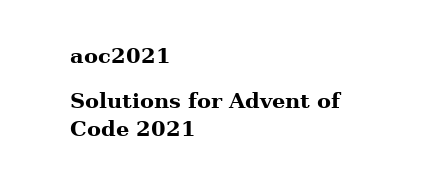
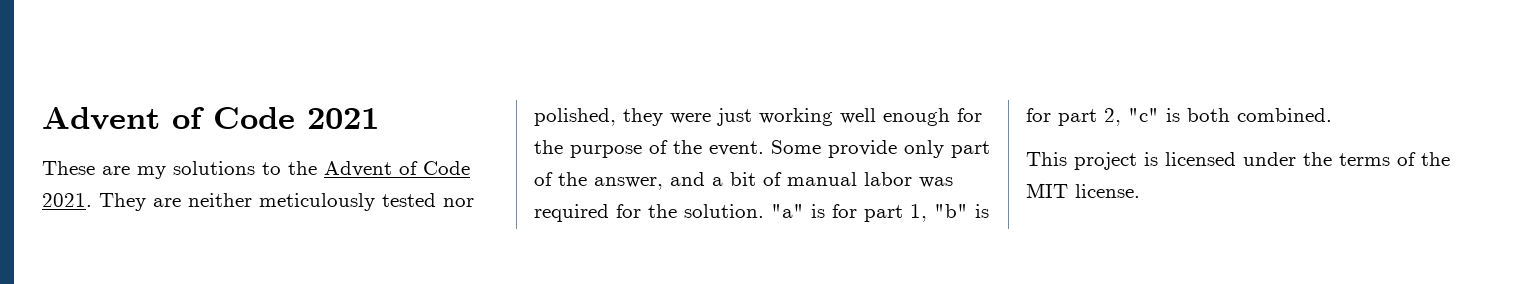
[70,48,171,63] [70,92,223,108] aoc2021 // Solutions for -> (42, 118) none
(196, 128) none -> [42,161,470,179] [42,193,474,211] [534,108,982,126] [534,140,990,158] [534,172,953,190] [534,204,989,222] [1026,108,1332,126] [1026,152,1450,170] [1026,183,1140,198] // These are my solutions to the Advent of Code 2021. They are neither meticulously tested nor polished, they were just working well enough for the purpose of the event. Some provide only part of the answer, and a bit of manual labor was required for the solution. "a" is for part 1, "b" is for part 2, "c" is both combined. // This project is licensed under the terms of the MIT license.

